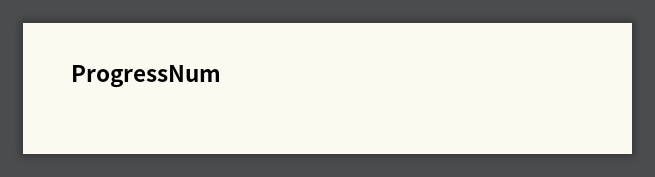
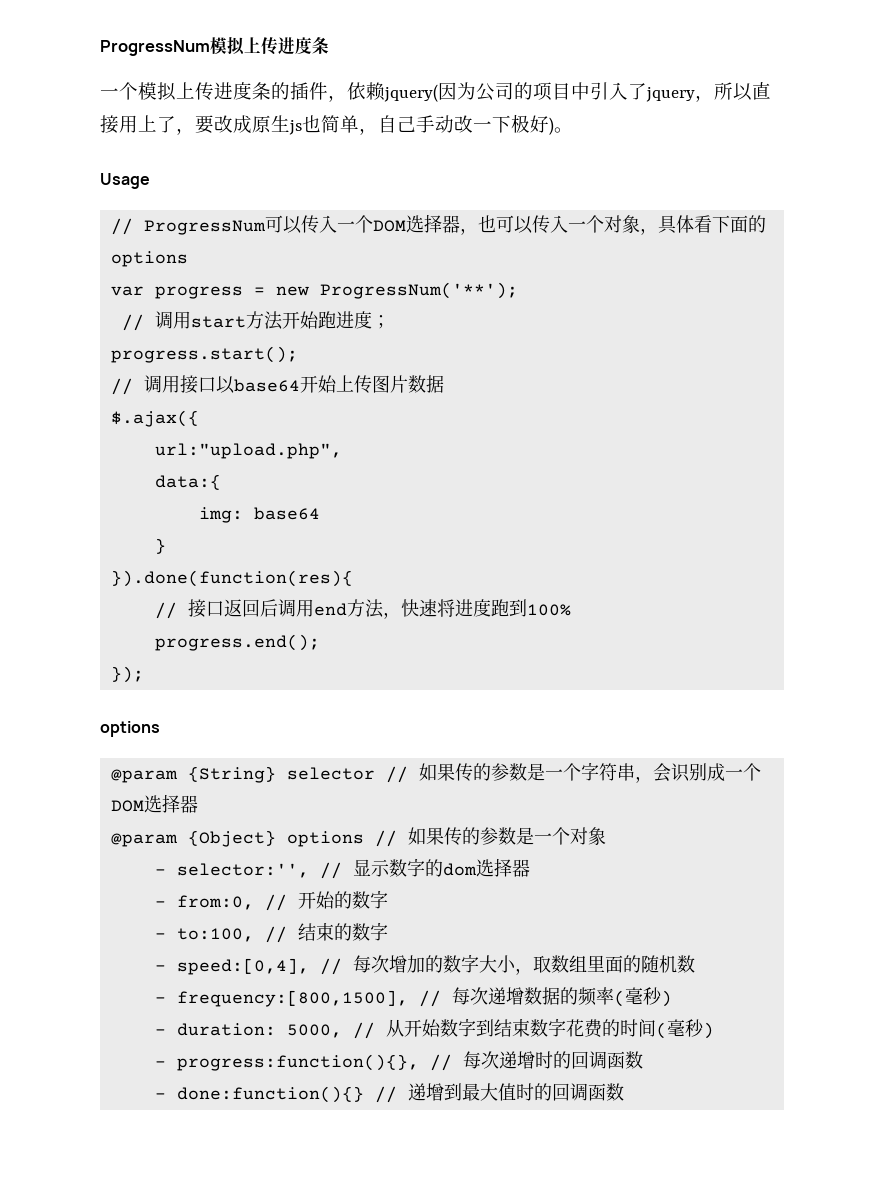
[71,65,221,88] ProgressNum -> [100,37,329,56] [100,82,771,102] [100,114,573,135] [100,173,150,189] [111,214,767,235] [111,251,189,267] [111,282,519,299] [122,311,391,331] [111,346,299,363] [111,375,445,395] [111,410,200,427] [155,443,343,459] [155,474,222,490] [199,507,321,523] [155,538,167,554] [111,570,354,587] [155,599,572,619] [155,634,321,651] [111,666,145,683] [100,721,160,737] [111,762,762,783] [111,794,199,813] [111,827,607,847] [155,858,531,879] [155,890,389,911] [155,922,389,943] [155,954,696,975] [155,987,673,1007] [155,1018,715,1039] [155,1051,644,1071] [155,1083,625,1103] ProgressNum模拟上传进度条 // 一个模拟上传进度条的插件，依赖jquery(因为公司的项目中引入了jquery，所以直接用上了，要改成原生js也简单，自己手动改一下极好)。 // Usage // // ProgressNum可以传入一个DOM选择器，也可以传入一个对象，具体看下面的options // var progress = new ProgressNum('**'); // // 调用start方法开始跑进度； // progress.start(); // // 调用接口以base64开始上传图片数据 // $.ajax({ // url:"upload.php", // data:{ // img: base64 // } // }).done(function(res){ // // 接口返回后调用end方法，快速将进度跑到100% // progress.end(); // }); // options // @param {String} selector // 如果传的参数是一个字符串，会识别成一个DOM选择器 // @param {Object} options // 如果传的参数是一个对象 // - selector:'', // 显示数字的dom选择器 // - from:0, // 开始的数字 // - to:100, // 结束的数字 // - speed:[0,4], // 每次增加的数字大小，取数组里面的随机数 // - frequency:[800,1500], // 每次递增数据的频率(毫秒) // - duration: 5000, // 从开始数字到结束数字花费的时间(毫秒) // - progress:function(){}, // 每次递增时的回调函数 // - done:function(){} // 递增到最大值时的回调函数

